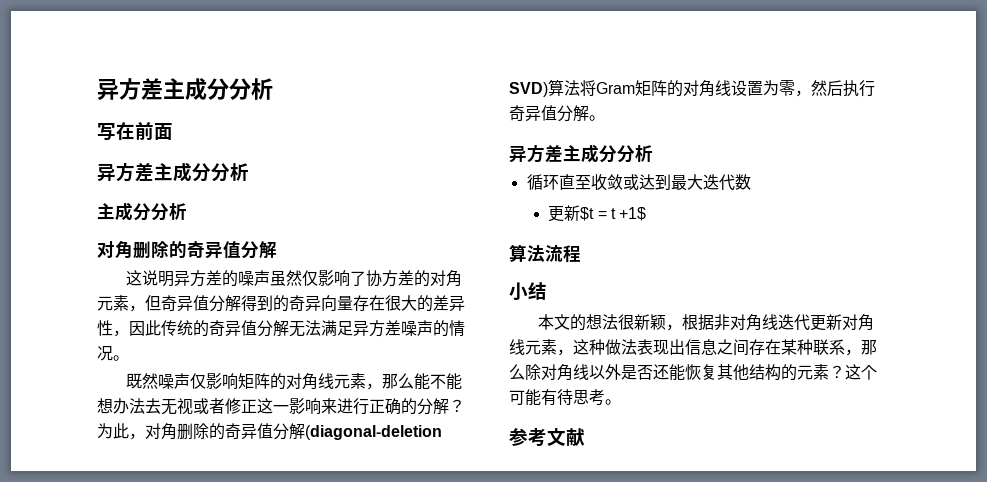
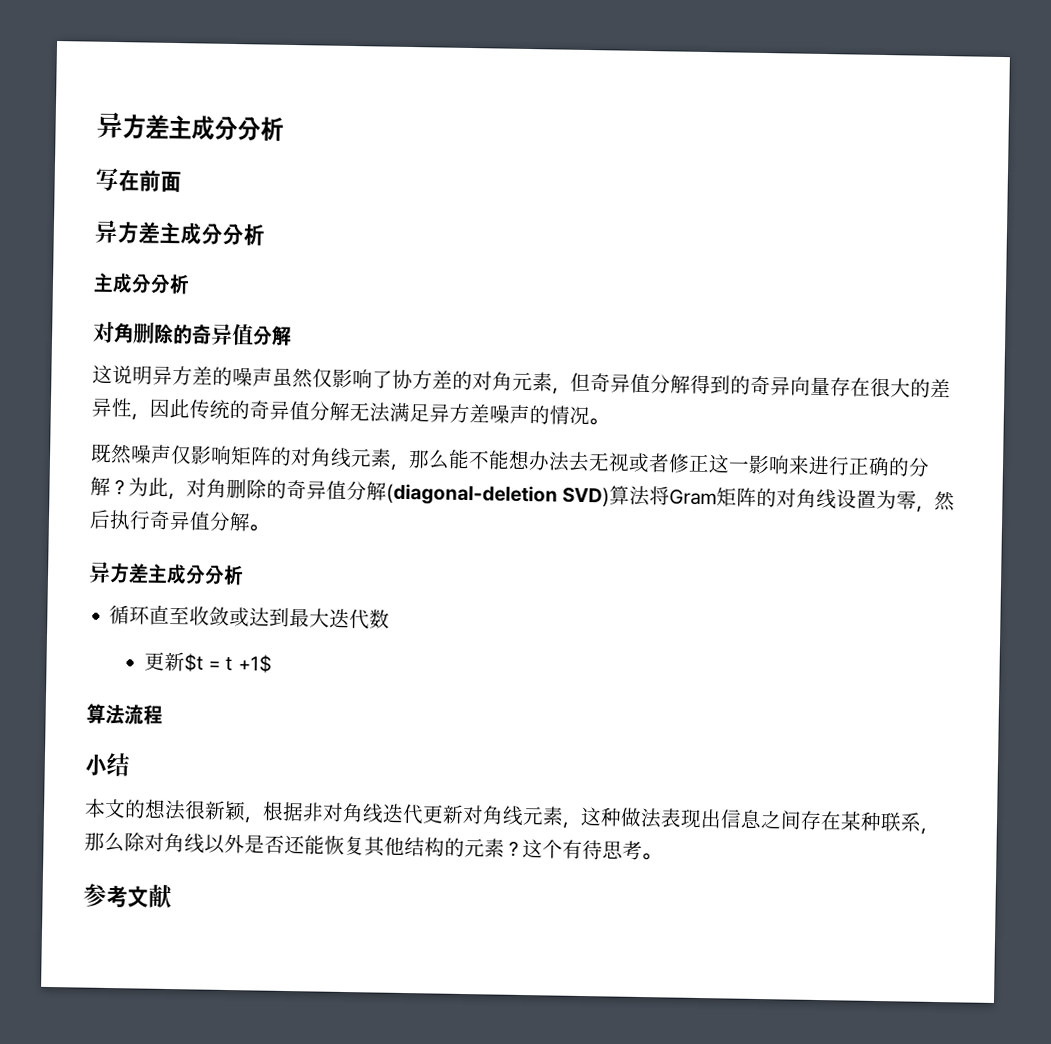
[509,389,541,406] 可能 -> (563, 849) none

